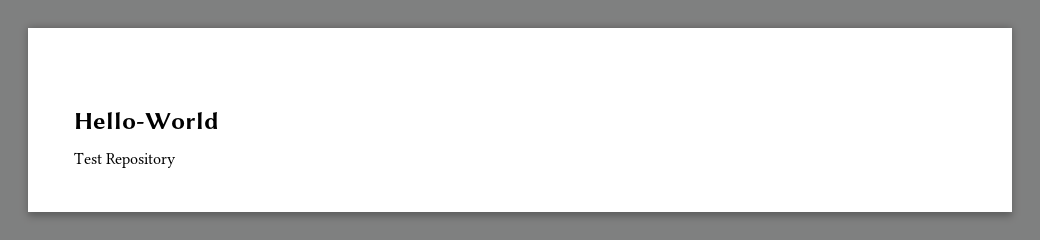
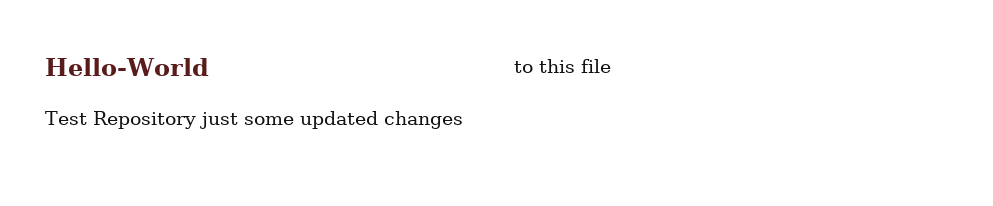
(177, 160) none -> [199,111,463,129] [514,59,611,73] just some updated changes to this file

